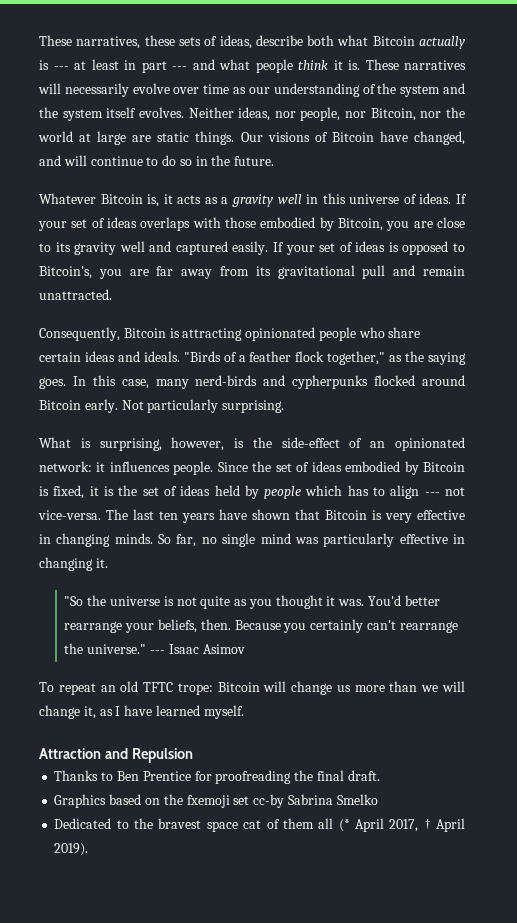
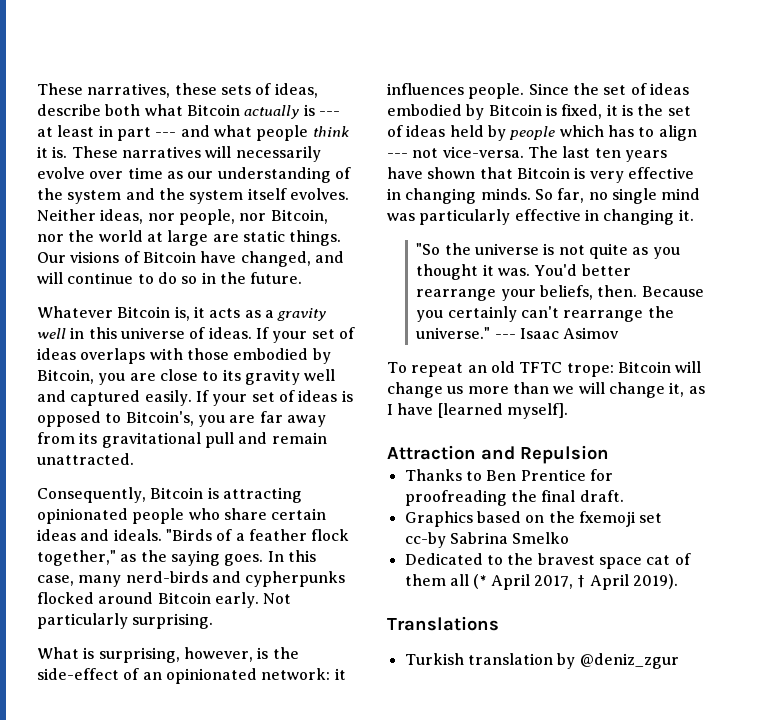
[155,705,244,719] learned myself. -> [437,403,568,419] [learned myself].
(89, 849) none -> [387,616,499,631] [404,653,679,669] // Translations // Turkish translation by @deniz_zgur

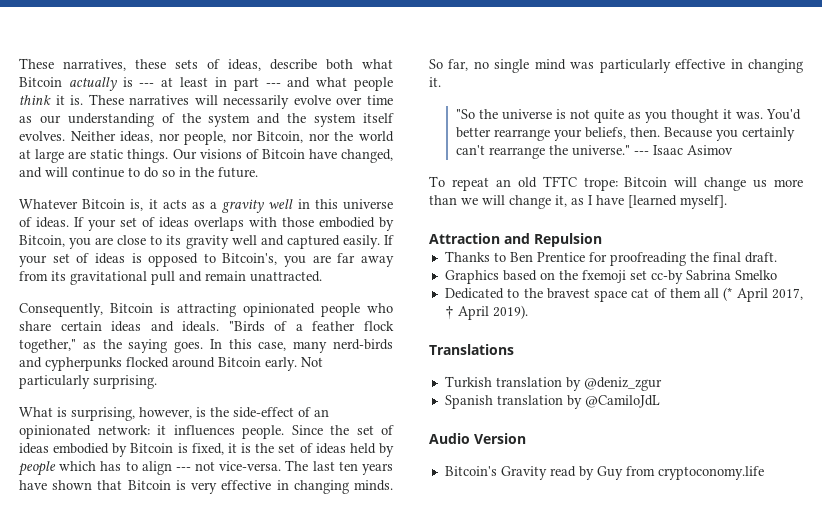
(679, 661) none -> [444,395,660,409] [429,433,526,444] [444,466,764,480] // Spanish translation by @CamiloJdL // Audio Version // Bitcoin's Gravity read by Guy from cryptoconomy.life

